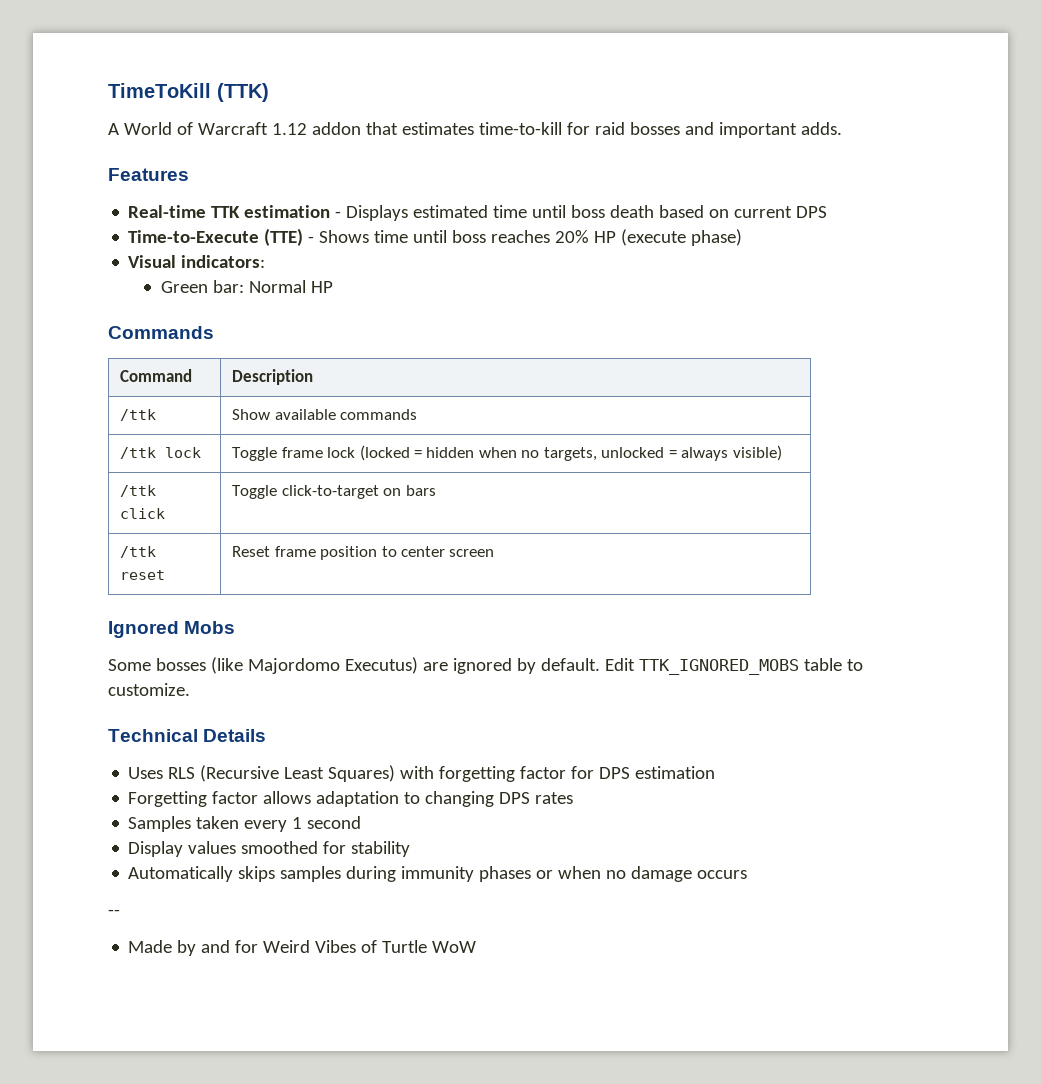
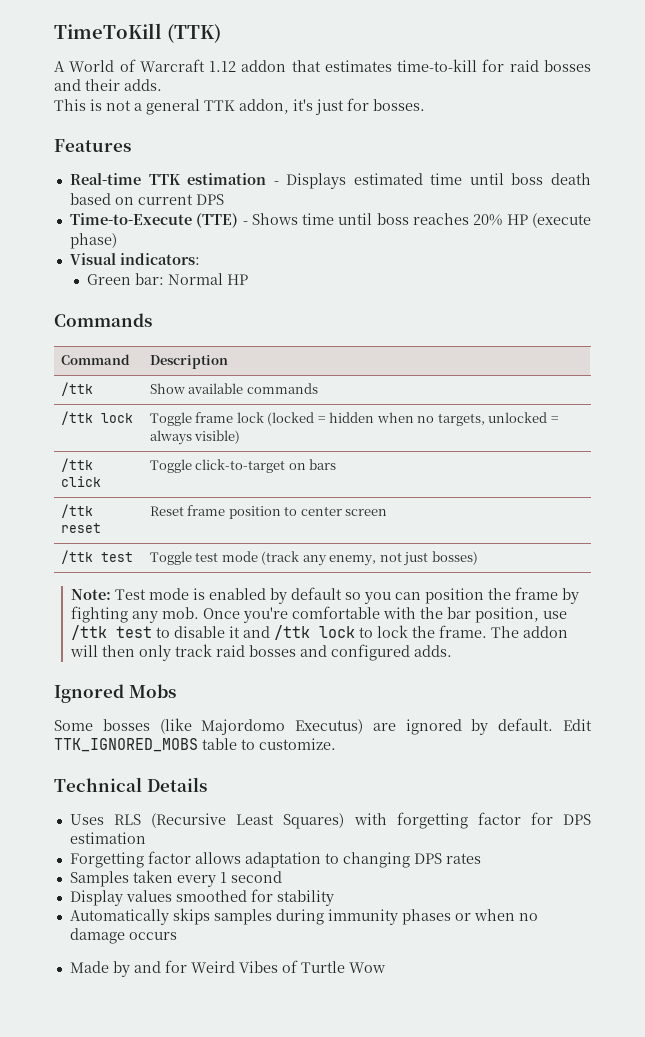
[718,122,842,138] important adds. -> [85,79,162,91] [54,98,425,115] their adds. // This is not a general TTK addon, it's just for bosses.
(495, 553) none -> [60,550,133,564] [149,551,478,566] [70,587,579,604] [70,606,567,623] [70,625,568,640] [69,644,452,661] // /ttk test | Toggle test mode (track any enemy, not just bosses) // Note: Test mode is enabled by default so you can position the frame by fighting any mob. Once you're comfortable with the bar position, use /ttk test to disable it and /ttk lock to lock the frame. The addon will then only track raid bosses and configured adds.
[108,909,120,916] // -- -> (177, 936) none
[432,941,477,953] WoW -> [348,962,386,973] Wow

